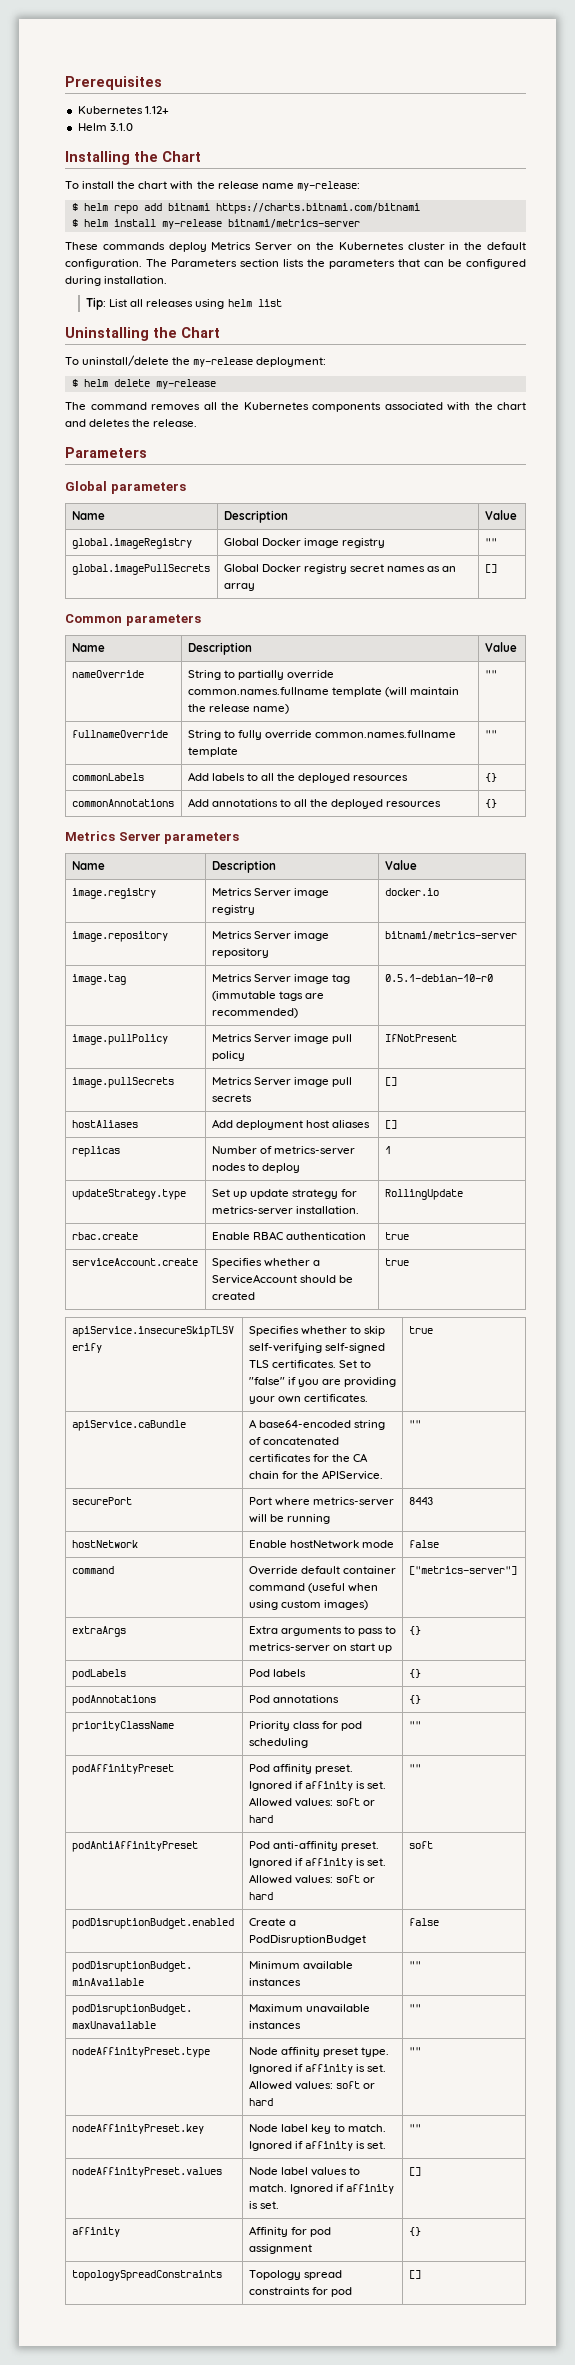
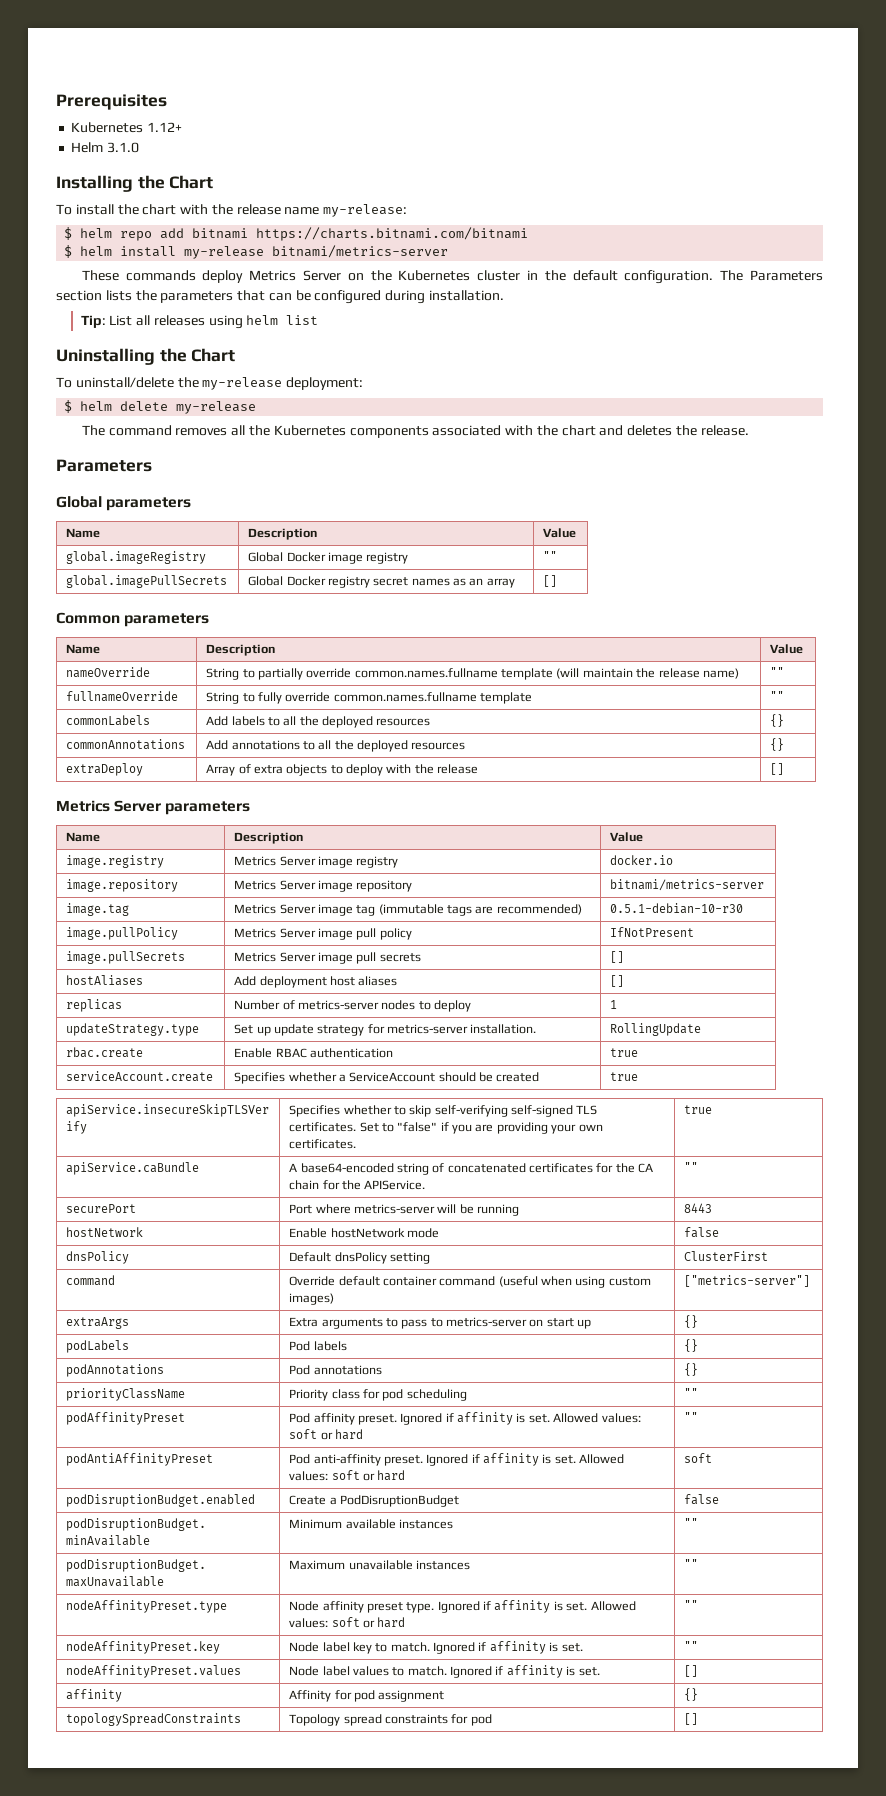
(497, 803) none -> [66,763,144,776] [206,764,479,776] [770,763,785,775] // extraDeploy | Array of extra objects to deploy with the release | []
[384,974,493,982] 0.5.1-debian-10-r0 -> [610,903,744,914] 0.5.1-debian-10-r30
(439, 1544) none -> [66,1251,130,1264] [289,1252,430,1264] [684,1251,769,1261] // dnsPolicy | Default dnsPolicy setting | ClusterFirst

